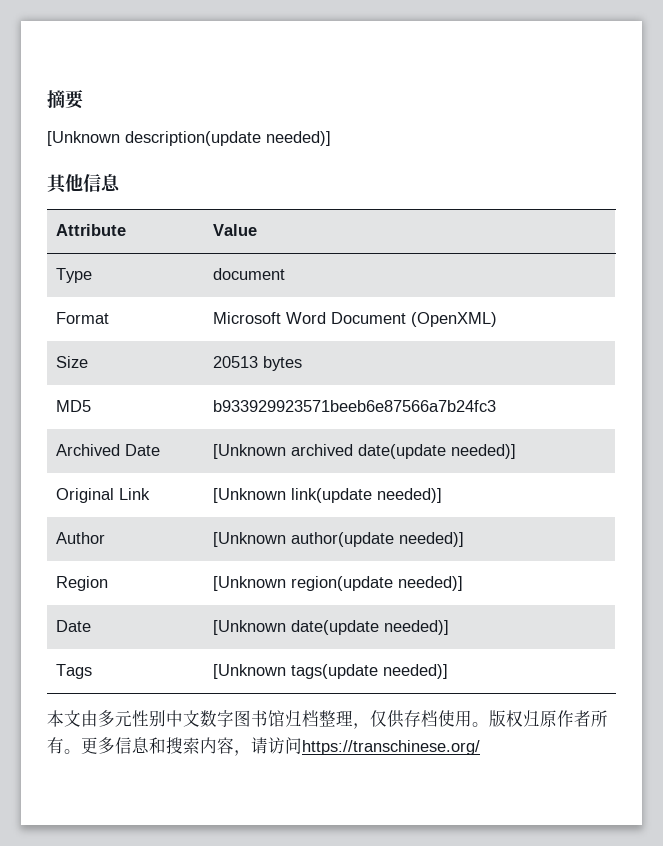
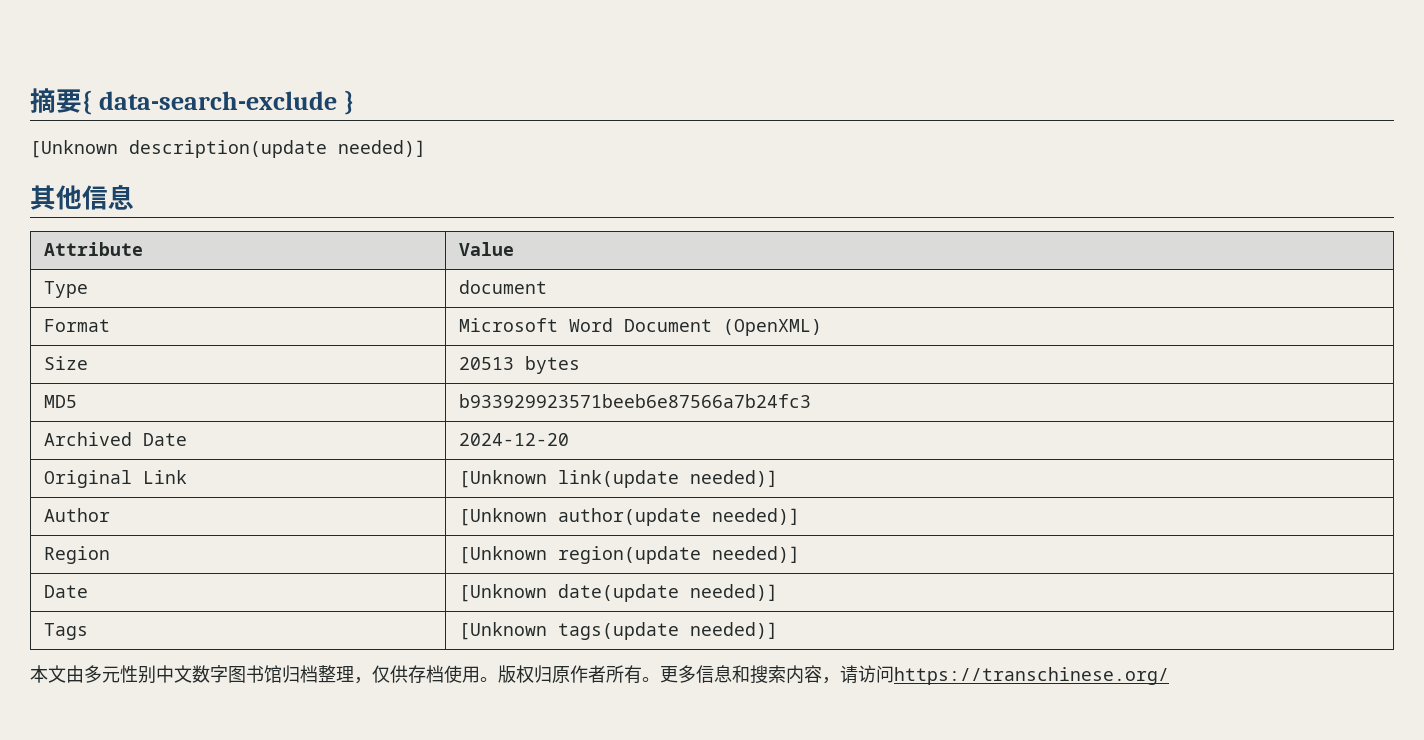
(84, 99) none -> [82,90,354,115] { data-search-exclude }
[213,444,517,459] [Unknown archived date(update needed)] -> [459,433,570,446] 2024-12-20

